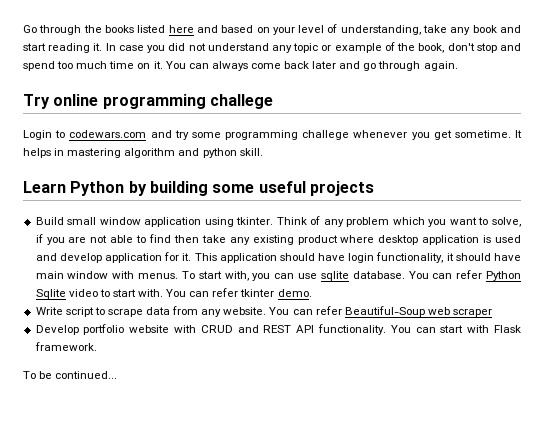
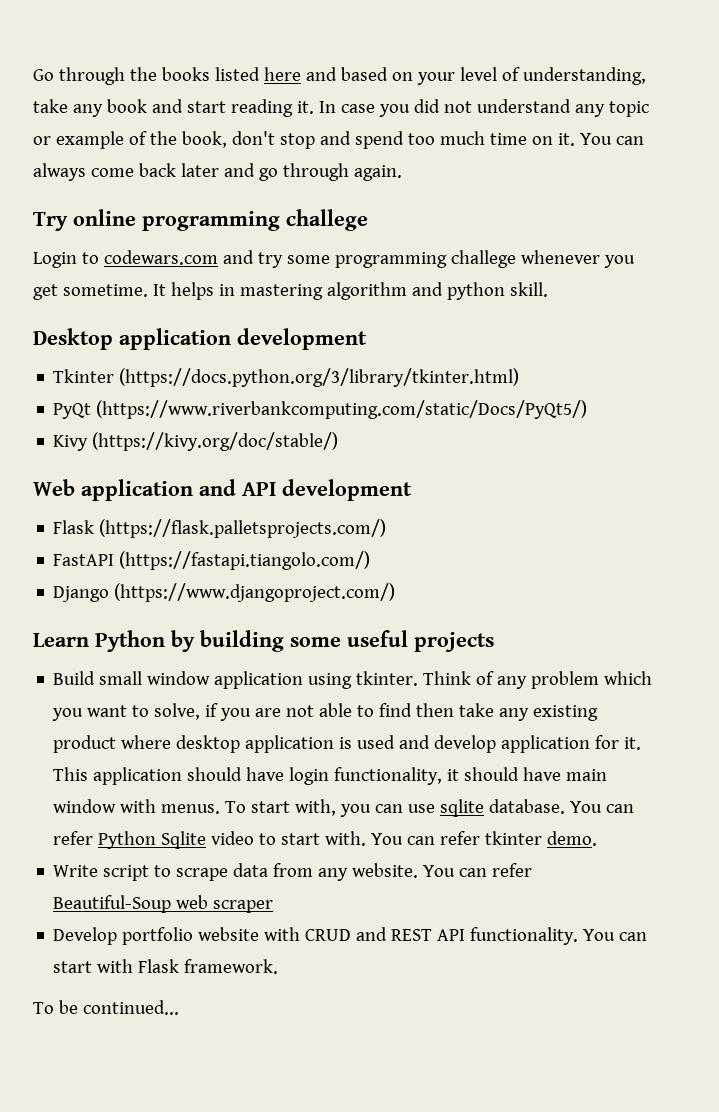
(263, 152) none -> [33,328,367,350] [53,368,520,387] [53,400,588,419] [53,432,339,451] [33,479,412,501] [53,519,387,538] [53,551,371,570] [53,583,396,602] // Desktop application development // Tkinter (https://docs.python.org/3/library/tkinter.html) // PyQt (https://www.riverbankcomputing.com/static/Docs/PyQt5/) // Kivy (https://kivy.org/doc/stable/) // Web application and API development // Flask (https://flask.palletsprojects.com/) // FastAPI (https://fastapi.tiangolo.com/) // Django (https://www.djangoproject.com/)

